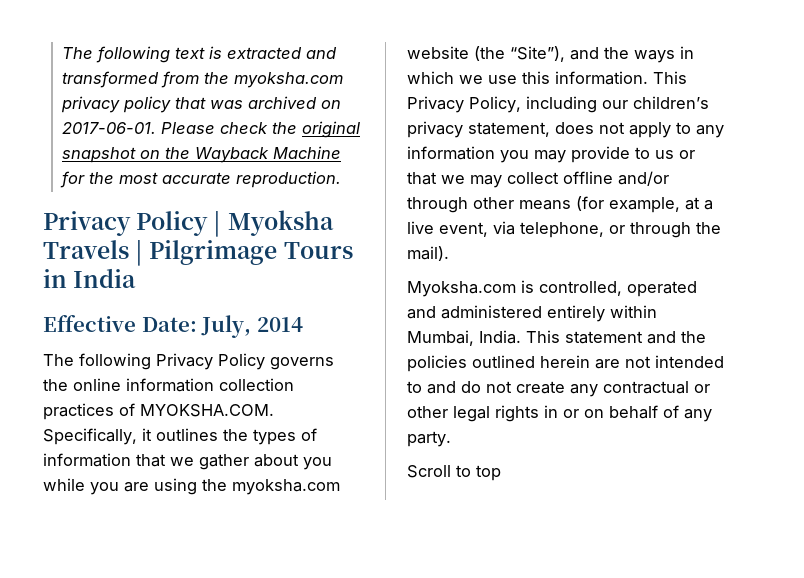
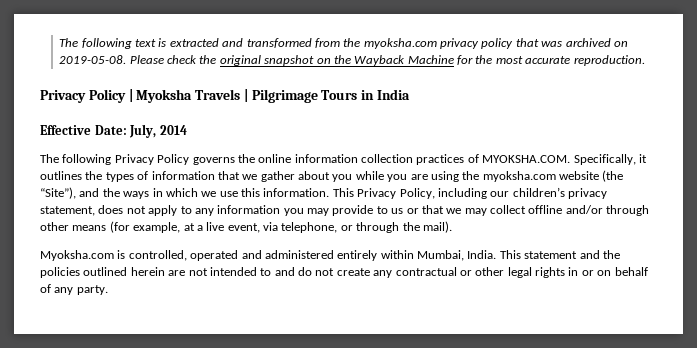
[62,122,157,134] 2017-06-01. -> [59,55,127,64] 2019-05-08.
[407,465,501,481] // Scroll to top -> (108, 290) none

